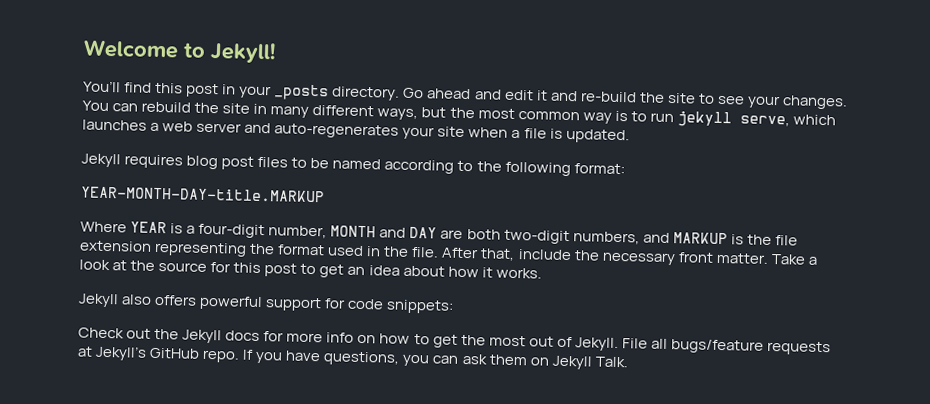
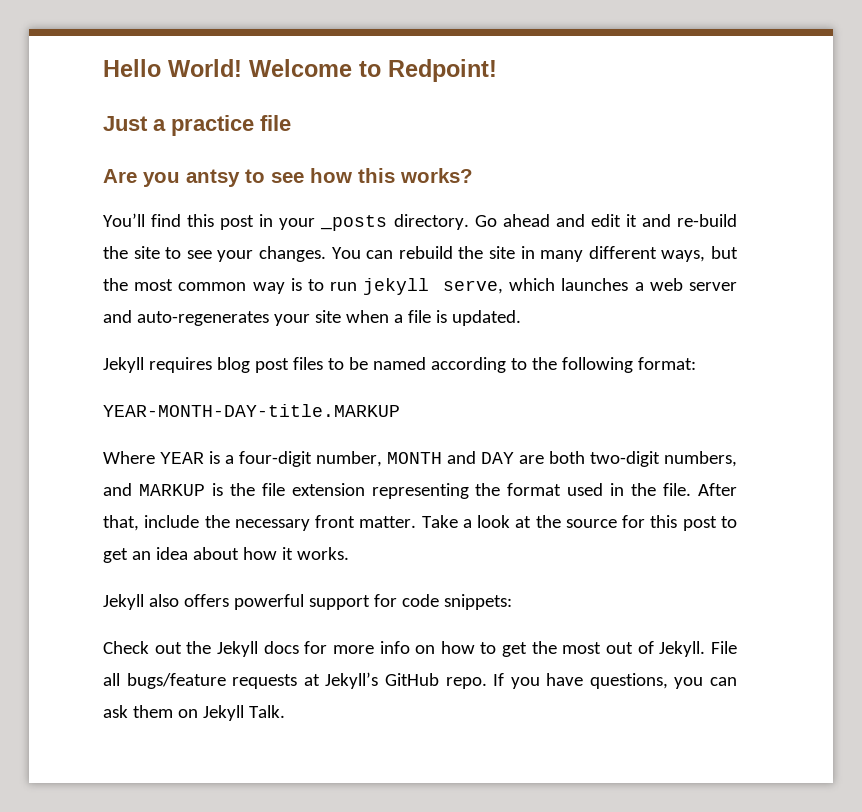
[83,39,277,64] Welcome to Jekyll! -> [103,59,497,82] [103,115,291,136] [103,168,473,187] Hello World! Welcome to Redpoint! // Just a practice file // Are you antsy to see how this works?

